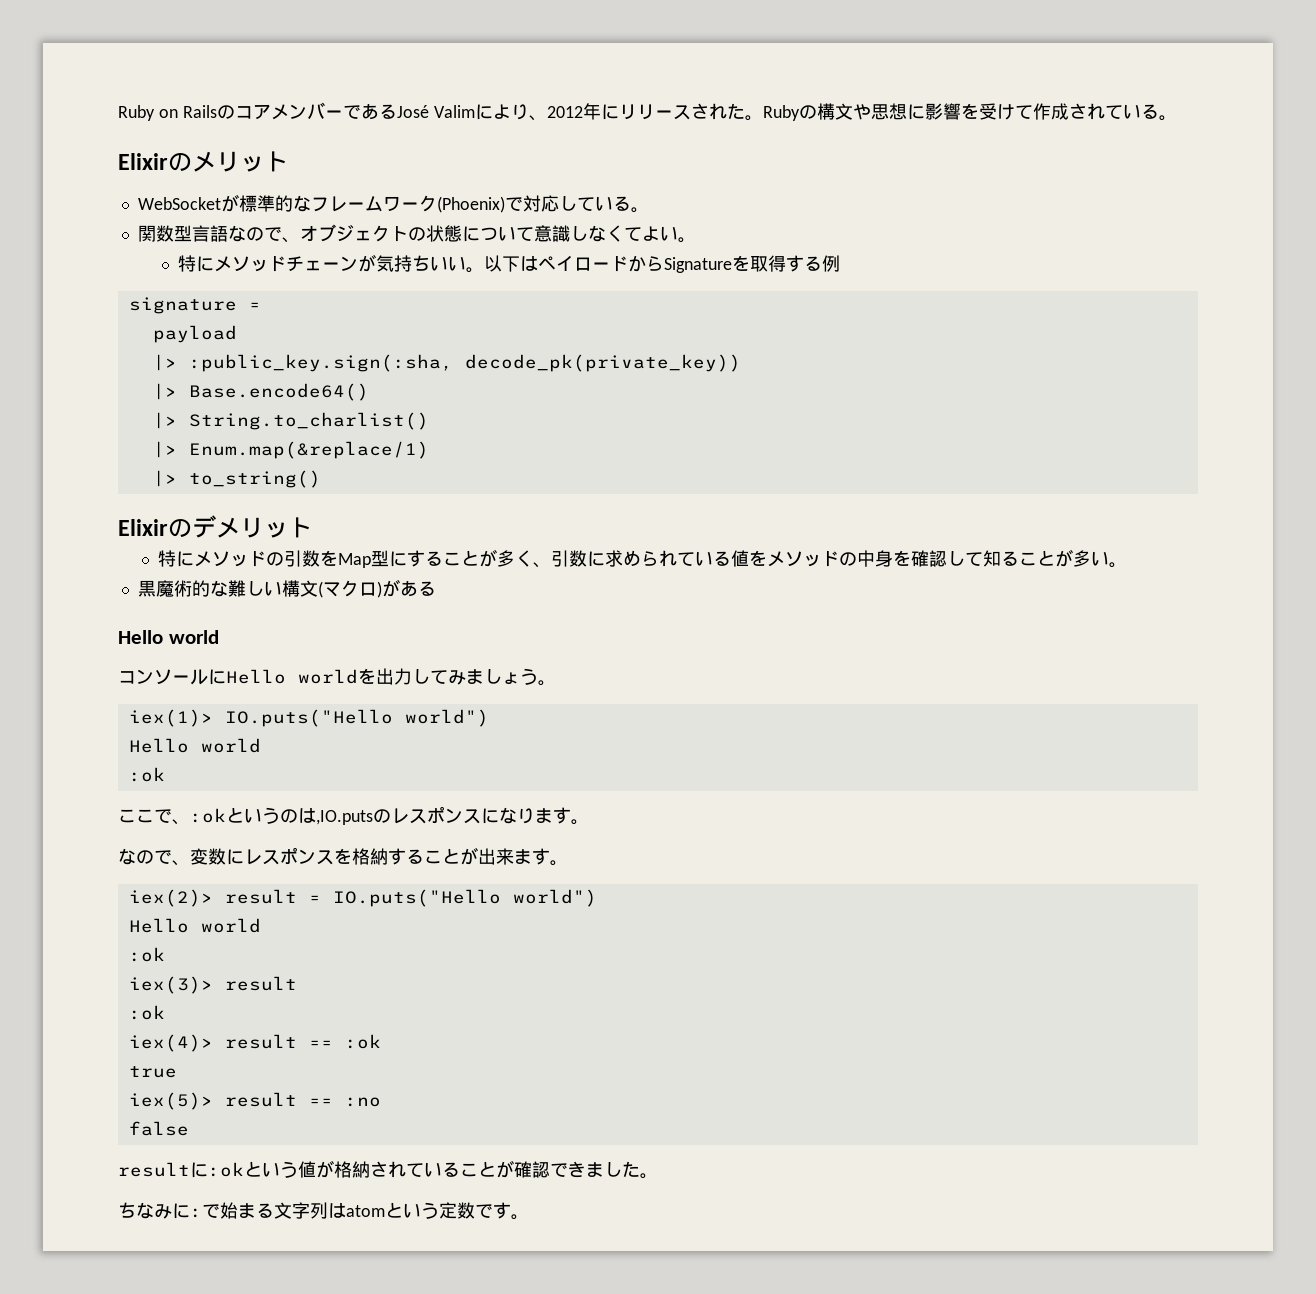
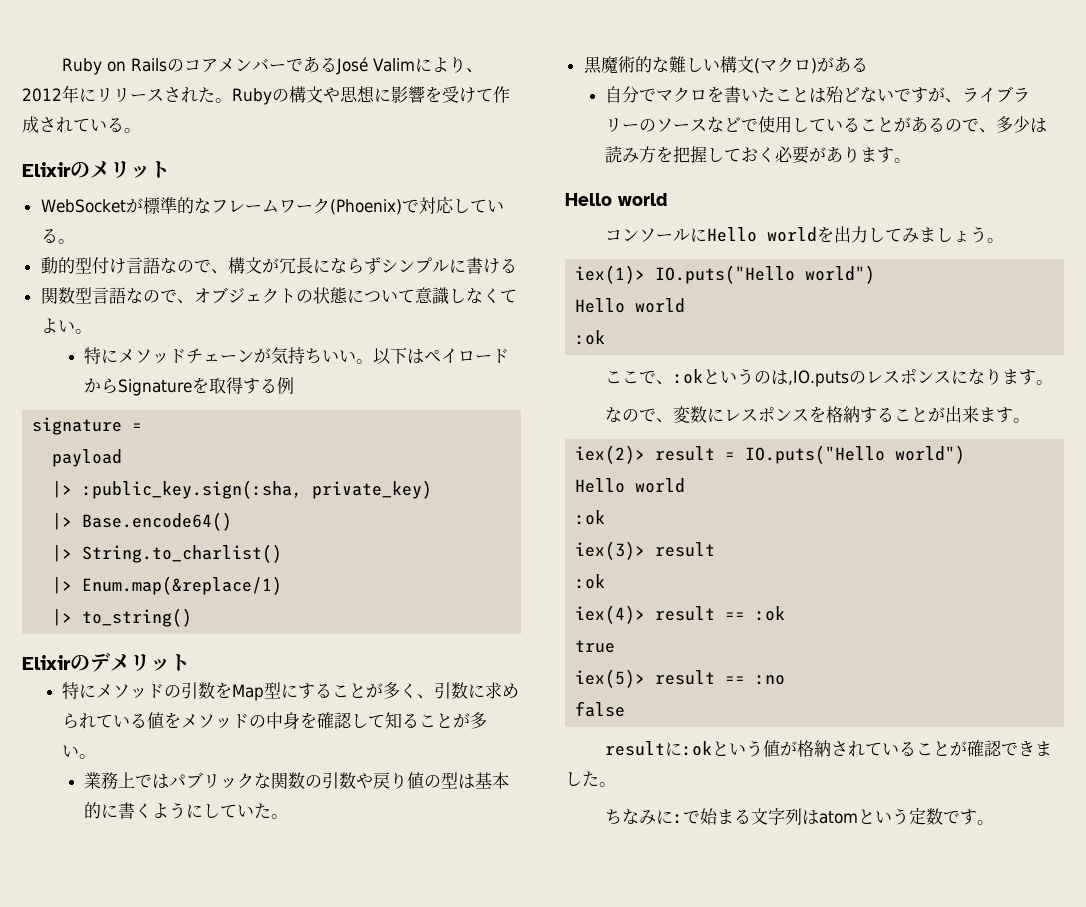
(649, 210) none -> [40,257,517,274] // 動的型付け言語なので、構文が冗長にならずシンプルに書ける
[464,354,741,372] decode_pk(private_key)) -> [312,480,433,499] private_key)
(1128, 565) none -> [83,772,509,789] [83,802,288,819] // 業務上ではパブリックな関数の引数や戻り値の型は基本的に書くようにしていた。
(436, 588) none -> [605,86,1031,103] [605,116,1048,133] [605,146,912,164] // 自分でマクロを書いたことは殆どないですが、ライブラリーのソースなどで使用していることがあるので、多少は読み方を把握しておく必要があります。

